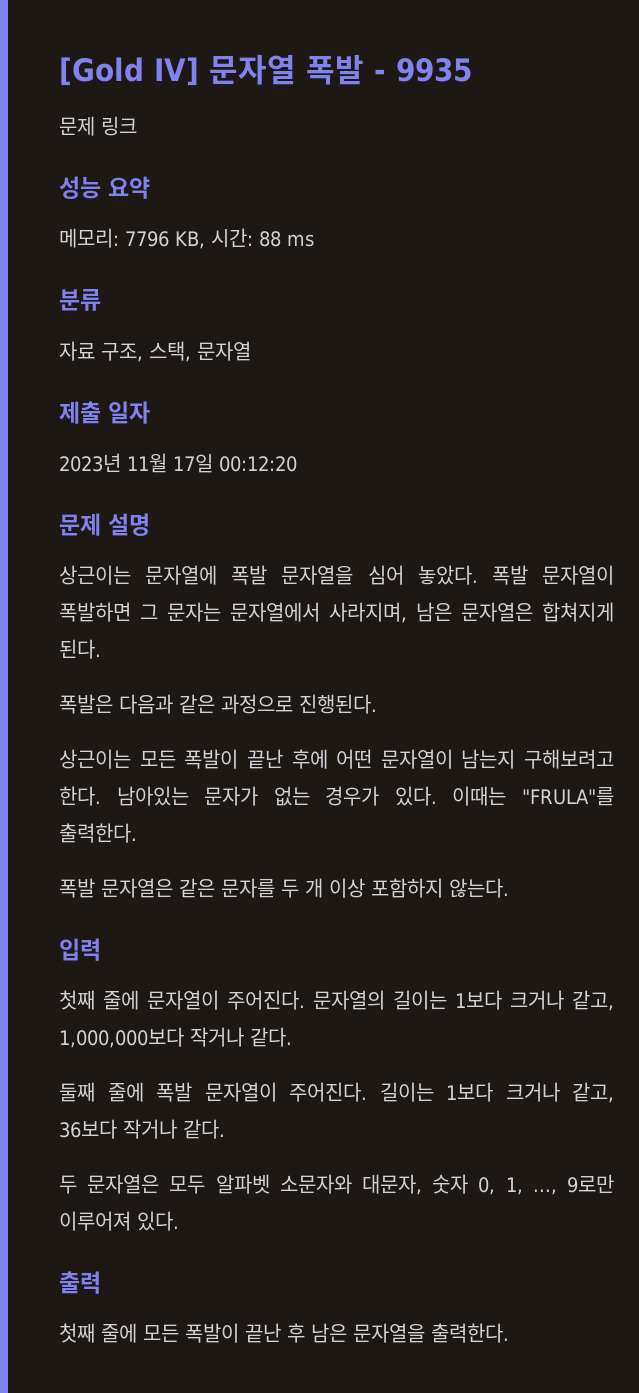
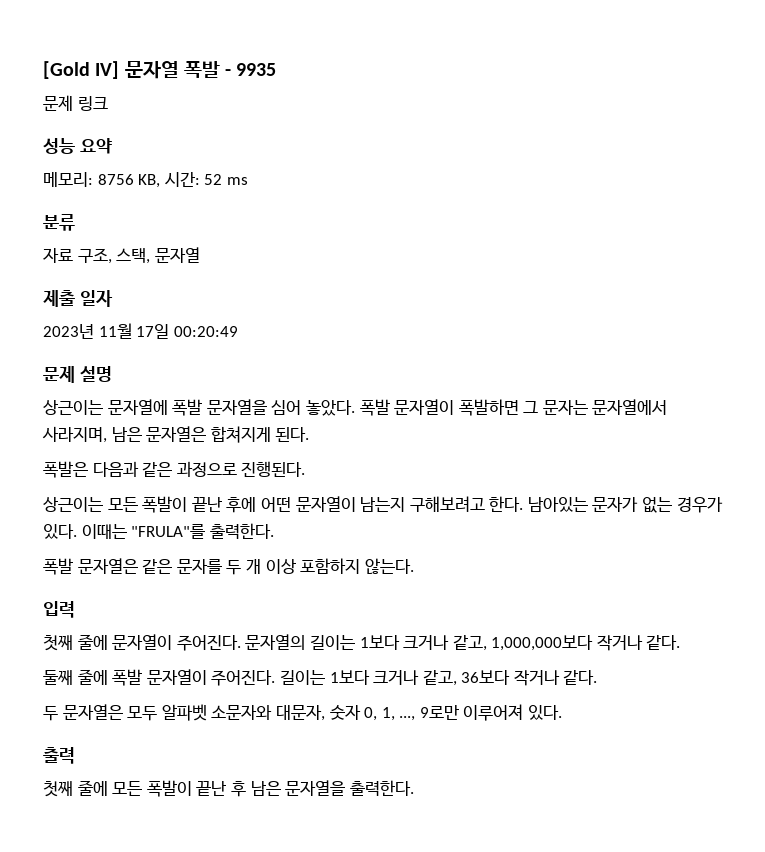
[125,231,169,247] 7796 -> [97,174,134,185] 8756
[259,231,281,247] 88 -> [204,174,223,185] 52
[219,456,297,472] 00:12:20 -> [173,326,238,337] 00:20:49

